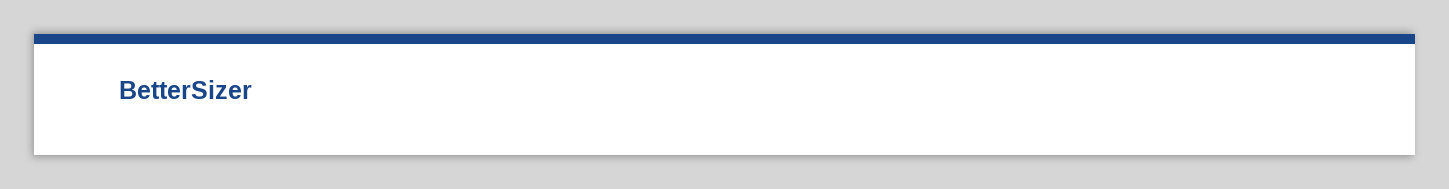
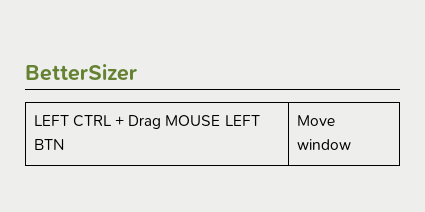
(252, 89) none -> [33,115,260,129] [33,139,64,150] [296,115,335,126] [296,139,351,150] // LEFT CTRL + Drag MOUSE LEFT BTN | Move window

